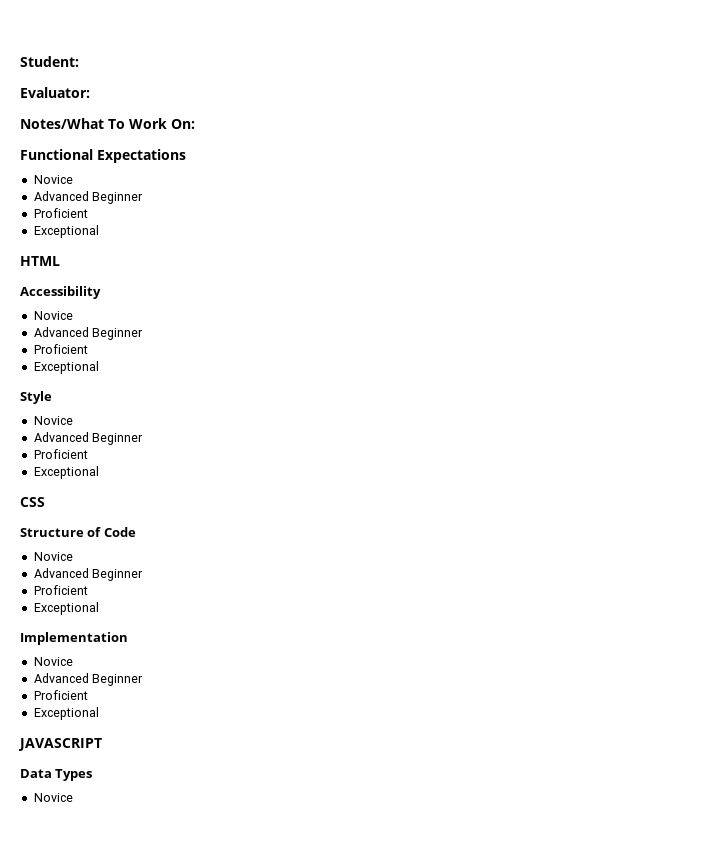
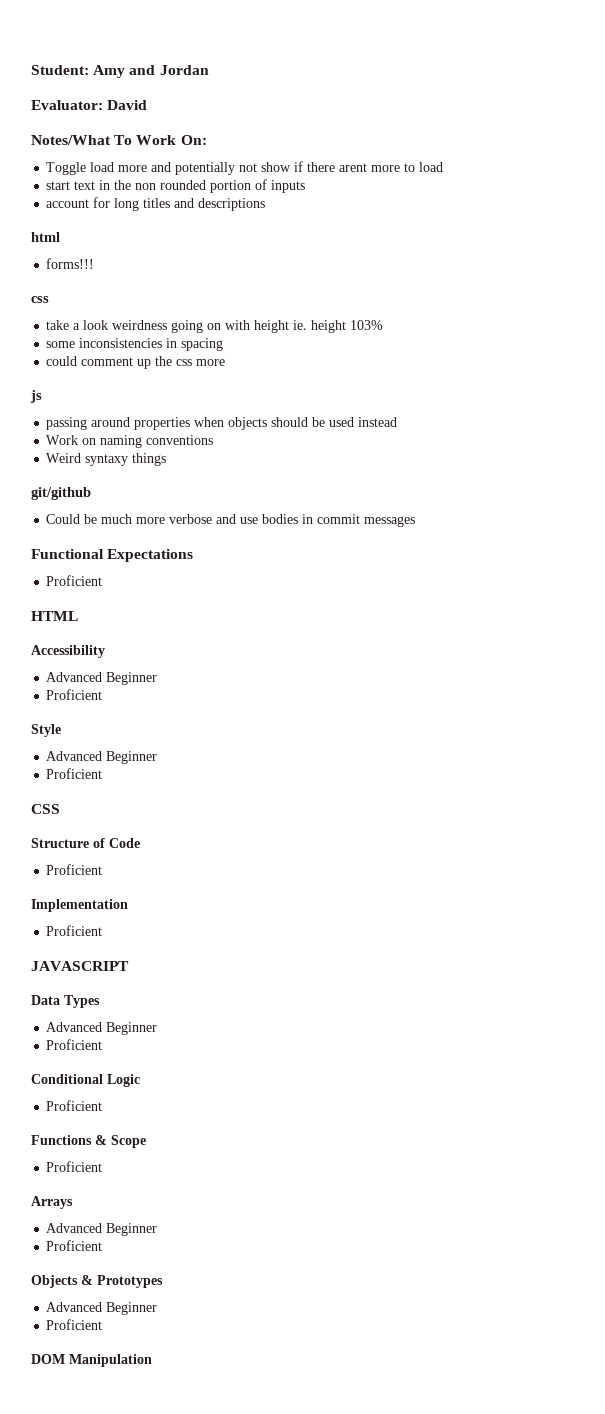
(79, 61) none -> [93,65,209,78] Amy and Jordan
(90, 92) none -> [107,100,148,110] David
(195, 124) none -> [46,161,444,175] [46,179,306,193] [46,197,266,211] [31,232,60,242] [46,258,95,269] [31,296,49,303] [46,320,384,333] [46,338,224,351] [46,356,226,369] [30,390,42,403] [46,417,398,430] [46,435,214,448] [46,453,167,466] [31,487,91,500] [46,514,416,527] // Toggle load more and potentially not show if there arent more to load // start text in the non rounded portion of inputs // account for long titles and descriptions // html // forms!!! // css // take a look weirdness going on with height ie. height 103% // some inconsistencies in spacing // could comment up the css more // js // passing around properties when objects should be used instead // Work on naming conventions // Weird syntaxy things // git/github // Could be much more verbose and use bodies in commit messages
[33,175,73,184] [33,191,144,204] [33,208,88,218] [33,225,99,238] [20,256,60,266] [20,286,101,299] [33,311,73,320] [33,327,144,340] [33,344,88,354] [33,361,99,374] [20,391,52,404] [33,416,73,425] [33,432,144,445] [33,449,88,459] [33,466,99,479] [20,497,45,507] [20,527,136,537] [33,552,73,561] [33,568,144,581] [33,585,88,595] [33,602,99,615] [20,632,128,645] [33,657,73,666] [33,673,144,686] [33,690,88,700] [33,707,99,720] [18,738,102,751] [20,769,93,781] [33,793,73,802] Novice // Advanced Beginner // Proficient // Exceptional // HTML // Accessibility // Novice // Advanced Beginner // Proficient // Exceptional // Style // Novice // Advanced Beginner // Proficient // Exceptional // CSS // Structure of Code // Novice // Advanced Beginner // Proficient // Exceptional // Implementation // Novice // Advanced Beginner // Proficient // Exceptional // JAVASCRIPT // Data Types // Novice -> [46,575,103,586] [31,611,78,621] [31,645,105,658] [46,672,158,685] [46,689,103,700] [31,724,61,737] [46,751,158,764] [46,768,103,779] [31,804,60,814] [31,838,140,848] [46,864,103,875] [31,899,128,912] [46,925,103,936] [31,961,129,971] [31,995,100,1008] [46,1022,158,1035] [46,1039,103,1050] [31,1074,140,1087] [46,1100,103,1111] [31,1135,146,1148] [46,1161,103,1172] [31,1196,73,1209] [46,1223,158,1236] [46,1240,103,1251] [31,1275,163,1288] [46,1302,158,1315] [46,1319,103,1330] [31,1354,152,1367] Proficient // HTML // Accessibility // Advanced Beginner // Proficient // Style // Advanced Beginner // Proficient // CSS // Structure of Code // Proficient // Implementation // Proficient // JAVASCRIPT // Data Types // Advanced Beginner // Proficient // Conditional Logic // Proficient // Functions & Scope // Proficient // Arrays // Advanced Beginner // Proficient // Objects & Prototypes // Advanced Beginner // Proficient // DOM Manipulation

